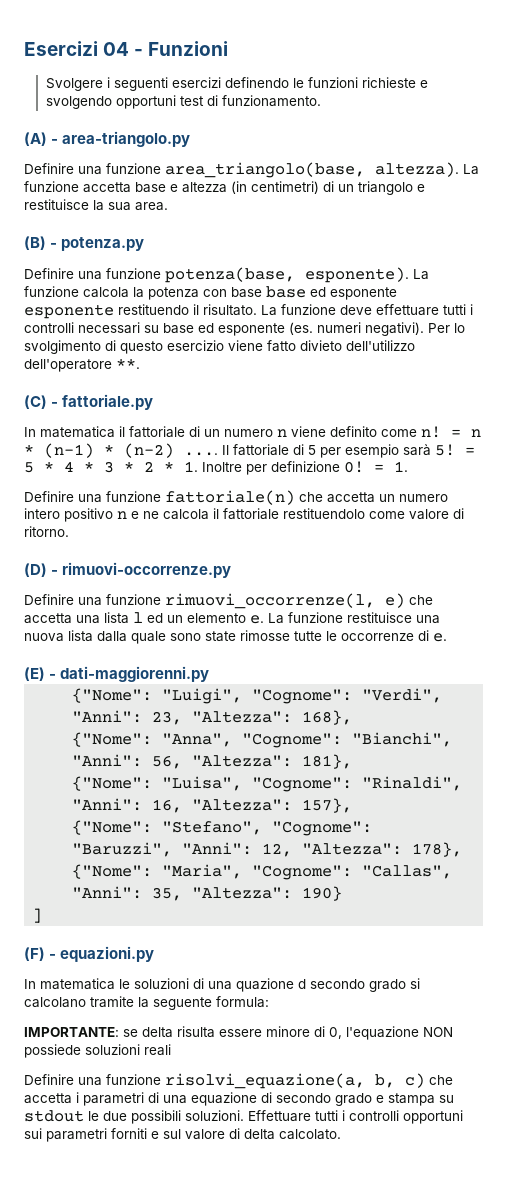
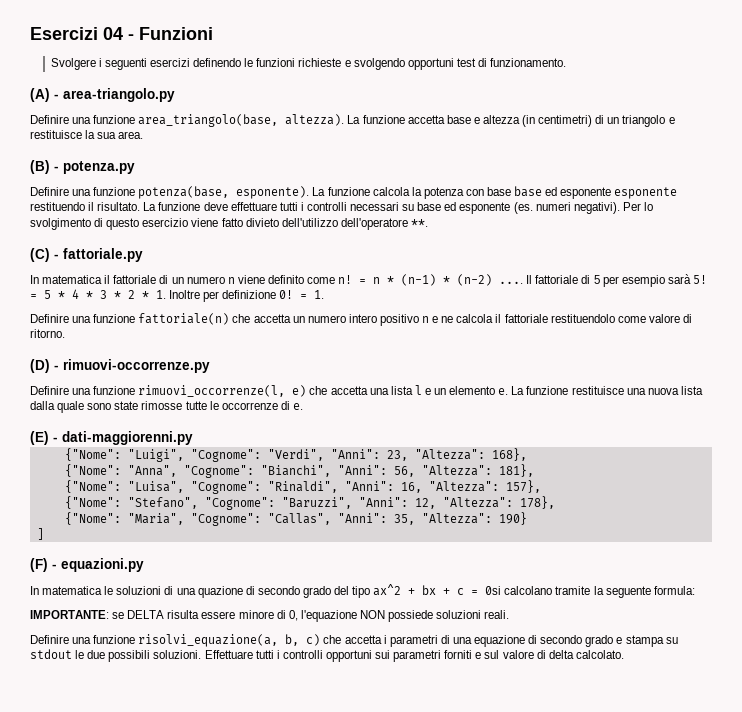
[147,613,163,623] ed -> [424,388,431,395] e
[298,978,420,992] d secondo grado si -> [245,584,502,598] di secondo grado del tipo ax^2 + bx + c = 0si
[142,1027,173,1038] delta -> [127,610,165,619] DELTA
[144,1044,171,1056] reali -> [484,610,510,619] reali.

